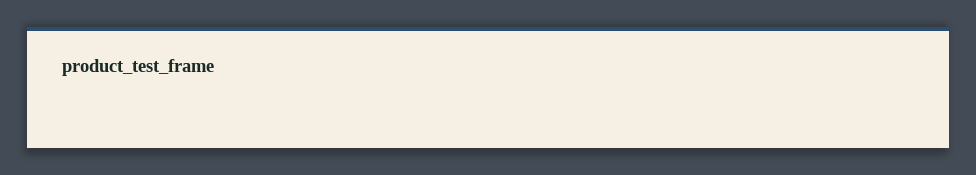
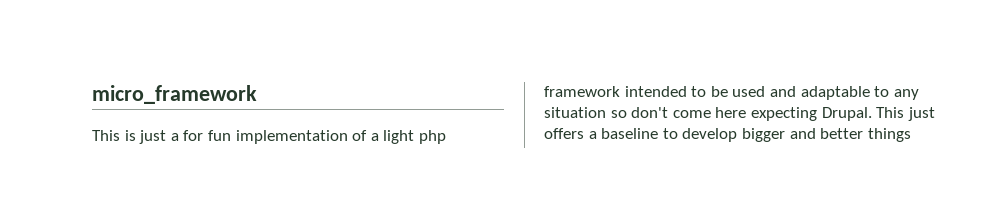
[62,59,214,76] product_test_frame -> [92,85,257,104] [92,130,446,144] [544,86,919,100] [544,107,935,121] [544,128,911,142] micro_framework // This is just a for fun implementation of a light php framework intended to be used and adaptable to any situation so don't come here expecting Drupal. This just offers a baseline to develop bigger and better things

